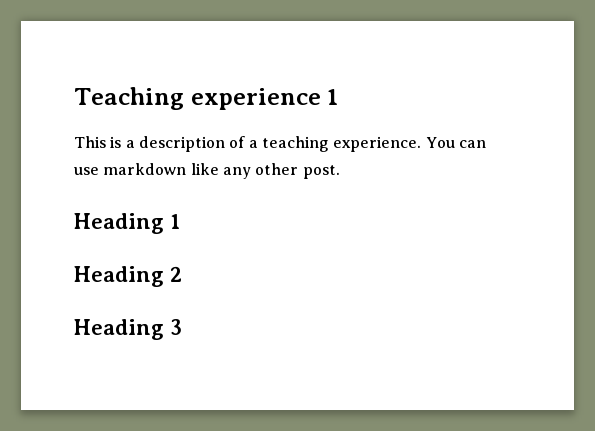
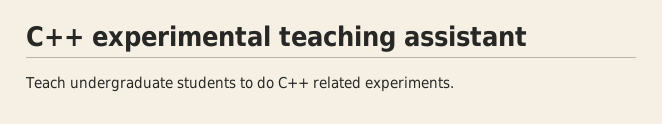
[74,87,340,110] [74,136,486,152] [74,163,340,179] [74,213,181,234] [74,266,183,287] [74,319,183,340] Teaching experience 1 // This is a description of a teaching experience. You can use markdown like any other post. // Heading 1 // Heading 2 // Heading 3 -> [26,25,527,52] [25,76,455,92] C++ experimental teaching assistant // Teach undergraduate students to do C++ related experiments.

